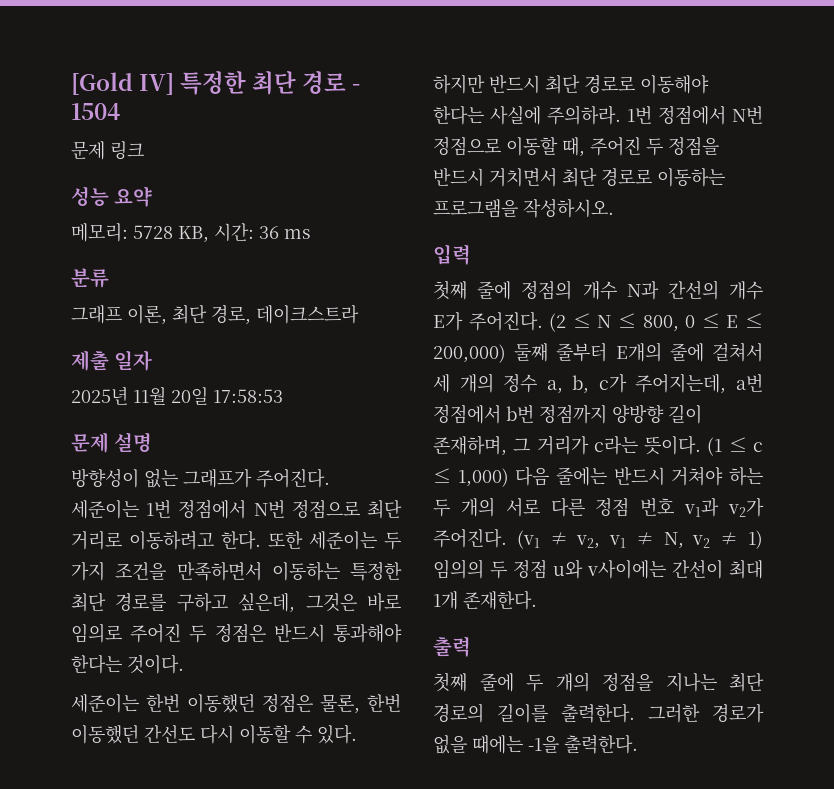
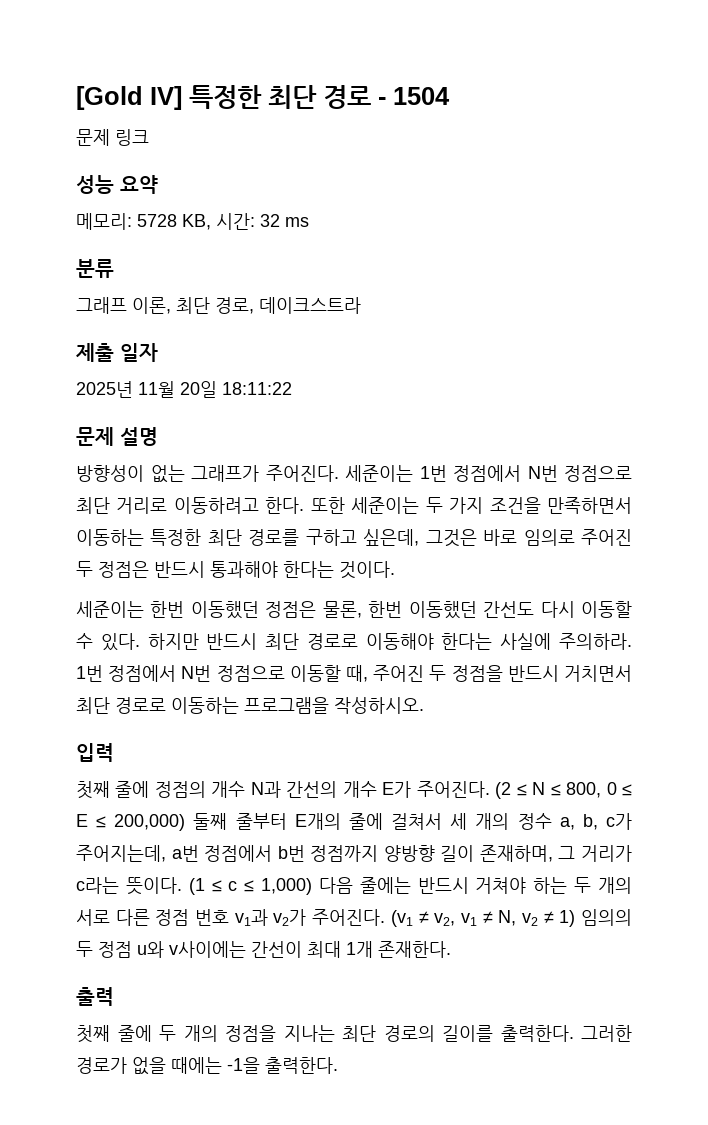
[259,226,279,239] 36 -> [260,214,280,227] 32
[213,389,283,403] 17:58:53 -> [222,382,292,395] 18:11:22

